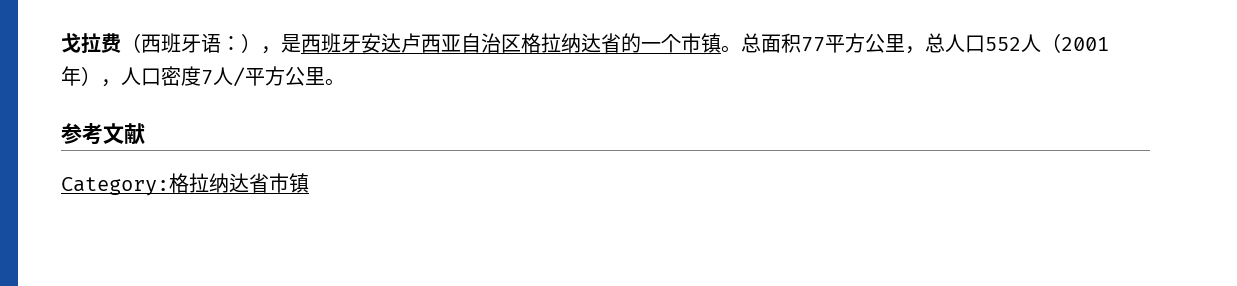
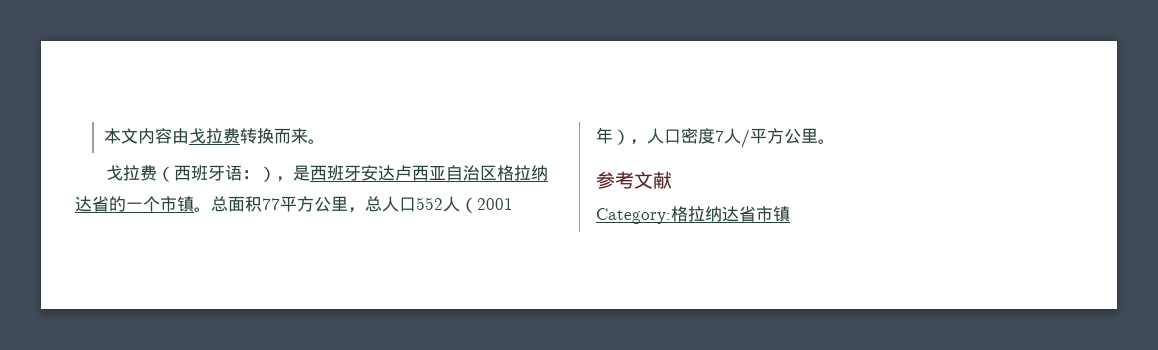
(61, 43) none -> [103,128,325,144] 本文内容由戈拉费转换而来。 //

